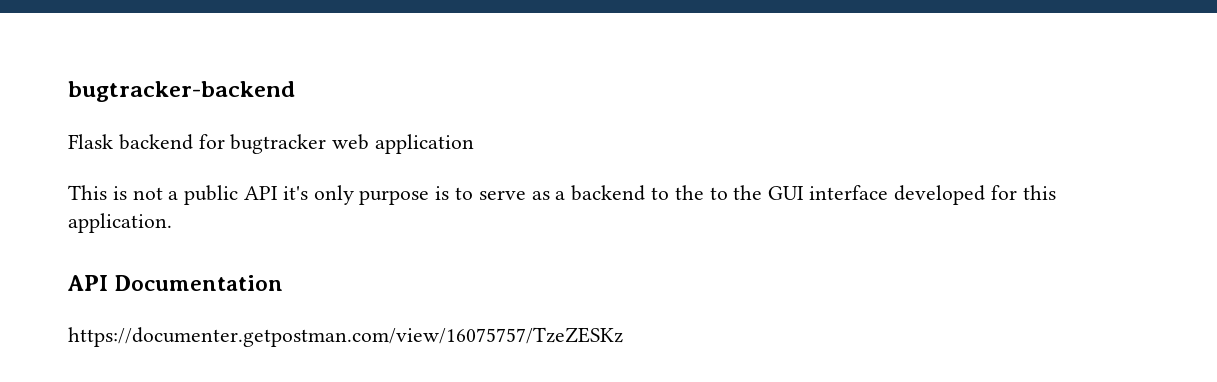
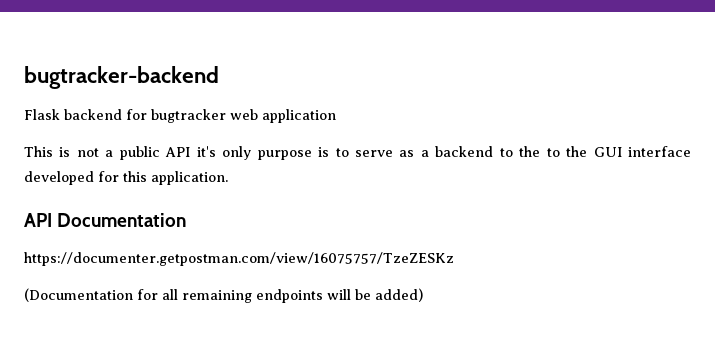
(623, 337) none -> [24,288,423,303] // (Documentation for all remaining endpoints will be added)

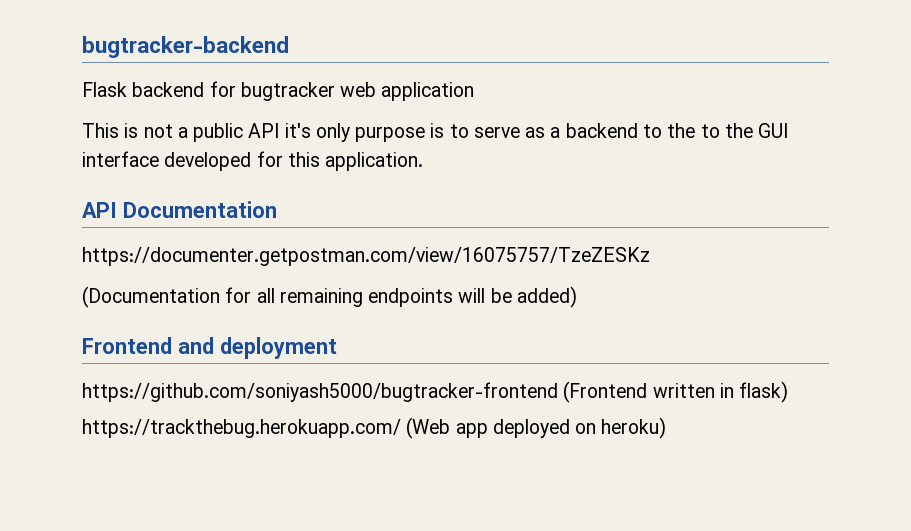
(423, 295) none -> [82,337,337,359] [82,381,789,403] [82,417,667,439] // Frontend and deployment // https://github.com/soniyash5000/bugtracker-frontend (Frontend written in flask) // https://trackthebug.herokuapp.com/ (Web app deployed on heroku)

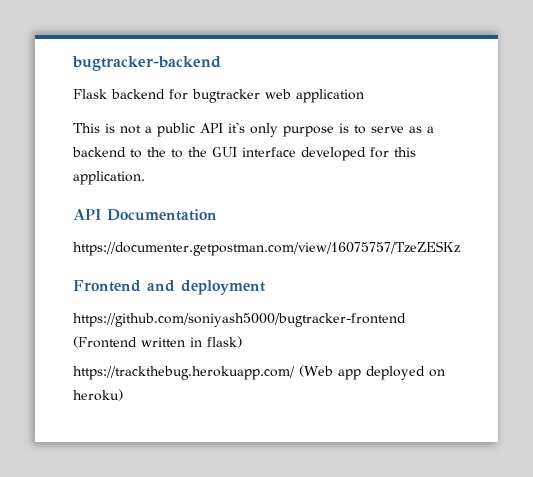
[82,286,577,308] // (Documentation for all remaining endpoints will be added) -> (461, 248) none

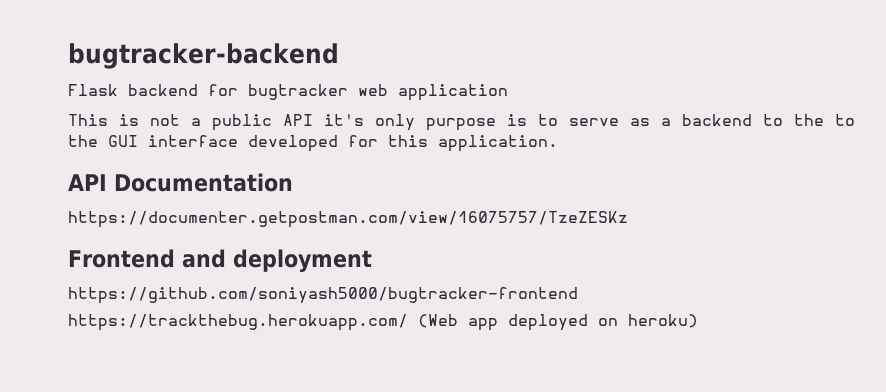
[73,336,242,348] (Frontend written in flask) -> (578, 295) none

